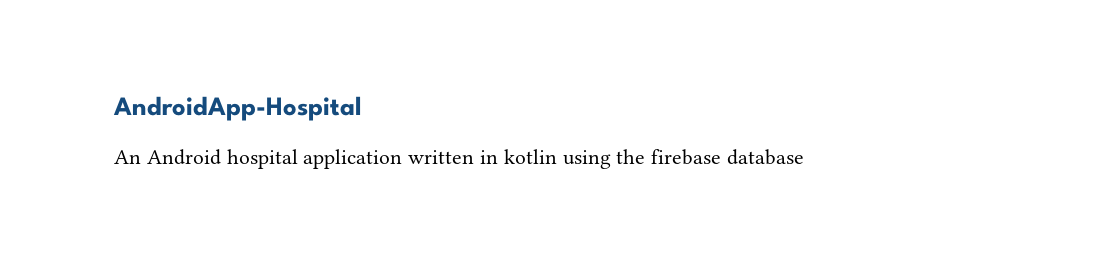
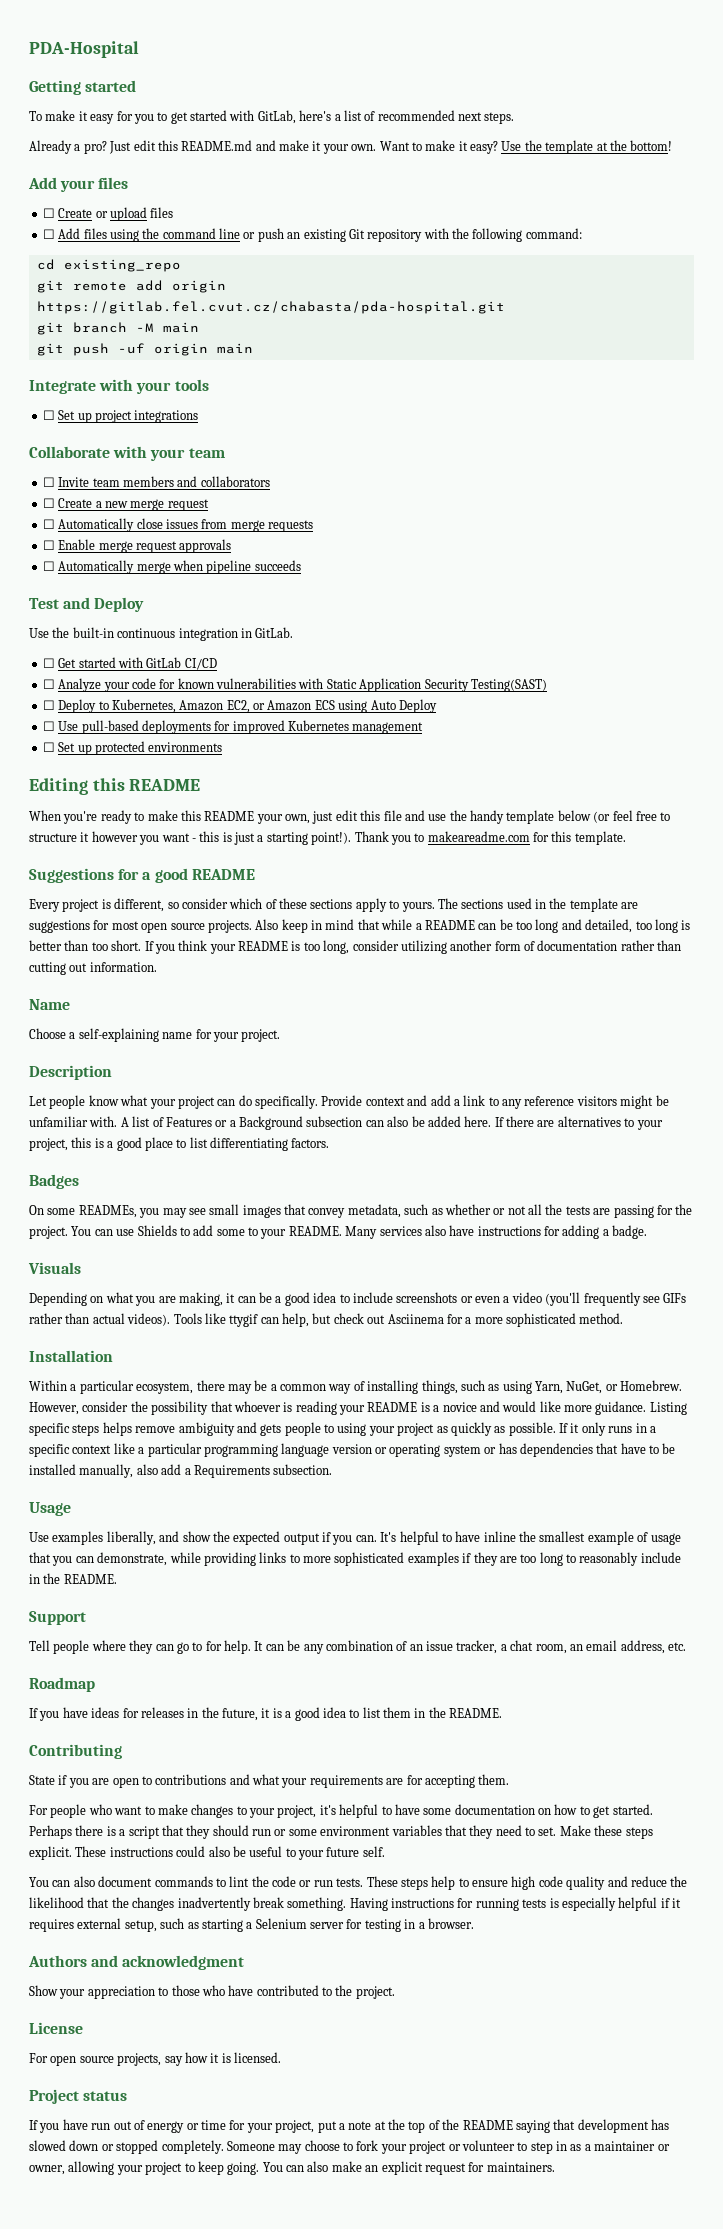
[113,96,362,121] [114,149,805,169] AndroidApp-Hospital // An Android hospital application written in kotlin using the firebase database -> [29,41,139,58] [29,80,137,95] [29,110,515,124] [29,140,673,154] [28,177,129,192] [42,207,174,221] [42,228,582,242] [36,259,181,272] [36,280,226,293] [36,301,505,314] [36,322,199,335] [36,343,253,356] [29,379,209,394] [42,410,199,423] [29,446,225,461] [42,476,270,487] [42,498,209,511] [42,518,313,532] [42,539,232,553] [42,560,301,574] [29,597,145,612] [29,627,294,641] [42,657,217,670] [42,678,547,692] [42,699,437,713] [42,720,424,734] [42,741,223,755] [29,778,201,795] [29,810,671,824] [29,831,626,845] [29,868,255,883] [29,898,639,912] [29,919,691,933] [29,940,682,954] [29,962,157,975] [29,999,70,1010] [29,1028,281,1042] [29,1065,112,1080] [29,1095,669,1109] [29,1116,663,1130] [29,1137,330,1151] [29,1174,79,1189] [29,1204,693,1218] [29,1225,648,1239] [28,1262,81,1274] [29,1292,687,1306] [29,1313,624,1327] [29,1350,113,1362] [29,1380,683,1394] [29,1401,687,1415] [29,1422,656,1436] [29,1443,676,1457] [29,1464,333,1478] [29,1502,71,1516] [29,1531,681,1545] [29,1552,681,1566] [29,1573,117,1584] [29,1611,86,1625] [29,1640,686,1654] [29,1677,95,1692] [29,1707,503,1721] [29,1744,122,1759] [29,1774,510,1788] [29,1804,653,1818] [29,1825,653,1839] [29,1846,385,1860] [29,1876,688,1890] [29,1897,681,1911] [29,1918,474,1932] [28,1955,245,1970] [29,1985,395,1999] [29,2022,83,2034] [29,2052,281,2066] [29,2089,128,2104] [29,2119,669,2133] [29,2140,670,2154] [29,2161,555,2175] PDA-Hospital // Getting started // To make it easy for you to get started with GitLab, here's a list of recommended next steps. // Already a pro? Just edit this README.md and make it your own. Want to make it easy? Use the template at the bottom! // Add your files // ☐ Create or upload files // ☐ Add files using the command line or push an existing Git repository with the following command: // cd existing_repo // git remote add origin https://gitlab.fel.cvut.cz/chabasta/pda-hospital.git // git branch -M main // git push -uf origin main // Integrate with your tools // ☐ Set up project integrations // Collaborate with your team // ☐ Invite team members and collaborators // ☐ Create a new merge request // ☐ Automatically close issues from merge requests // ☐ Enable merge request approvals // ☐ Automatically merge when pipeline succeeds // Test and Deploy // Use the built-in continuous integration in GitLab. // ☐ Get started with GitLab CI/CD // ☐ Analyze your code for known vulnerabilities with Static Application Security Testing(SAST) // ☐ Deploy to Kubernetes, Amazon EC2, or Amazon ECS using Auto Deploy // ☐ Use pull-based deployments for improved Kubernetes management // ☐ Set up protected environments // Editing this README // When you're ready to make this README your own, just edit this file and use the handy template below (or feel free to structure it however you want - this is just a starting point!). Thank you to makeareadme.com for this template. // Suggestions for a good README // Every project is different, so consider which of these sections apply to yours. The sections used in the template are suggestions for most open source projects. Also keep in mind that while a README can be too long and detailed, too long is better than too short. If you think your README is too long, consider utilizing another form of documentation rather than cutting out information. // Name // Choose a self-explaining name for your project. // Description // Let people know what your project can do specifically. Provide context and add a link to any reference visitors might be unfamiliar with. A list of Features or a Background subsection can also be added here. If there are alternatives to your project, this is a good place to list differentiating factors. // Badges // On some READMEs, you may see small images that convey metadata, such as whether or not all the tests are passing for the project. You can use Shields to add some to your README. Many services also have instructions for adding a badge. // Visuals // Depending on what you are making, it can be a good idea to include screenshots or even a video (you'll frequently see GIFs rather than actual videos). Tools like ttygif can help, but check out Asciinema for a more sophisticated method. // Installation // Within a particular ecosystem, there may be a common way of installing things, such as using Yarn, NuGet, or Homebrew. However, consider the possibility that whoever is reading your README is a novice and would like more guidance. Listing specific steps helps remove ambiguity and gets people to using your project as quickly as possible. If it only runs in a specific context like a particular programming language version or operating system or has dependencies that have to be installed manually, also add a Requirements subsection. // Usage // Use examples liberally, and show the expected output if you can. It's helpful to have inline the smallest example of usage that you can demonstrate, while providing links to more sophisticated examples if they are too long to reasonably include in the README. // Support // Tell people where they can go to for help. It can be any combination of an issue tracker, a chat room, an email address, etc. // Roadmap // If you have ideas for releases in the future, it is a good idea to list them in the README. // Contributing // State if you are open to contributions and what your requirements are for accepting them. // For people who want to make changes to your project, it's helpful to have some documentation on how to get started. Perhaps there is a script that they should run or some environment variables that they need to set. Make these steps explicit. These instructions could also be useful to your future self. // You can also document commands to lint the code or run tests. These steps help to ensure high code quality and reduce the likelihood that the changes inadvertently break something. Having instructions for running tests is especially helpful if it requires external setup, such as starting a Selenium server for testing in a browser. // Authors and acknowledgment // Show your appreciation to those who have contributed to the project. // License // For open source projects, say how it is licensed. // Project status // If you have run out of energy or time for your project, put a note at the top of the README saying that development has slowed down or stopped completely. Someone may choose to fork your project or volunteer to step in as a maintainer or owner, allowing your project to keep going. You can also make an explicit request for maintainers.

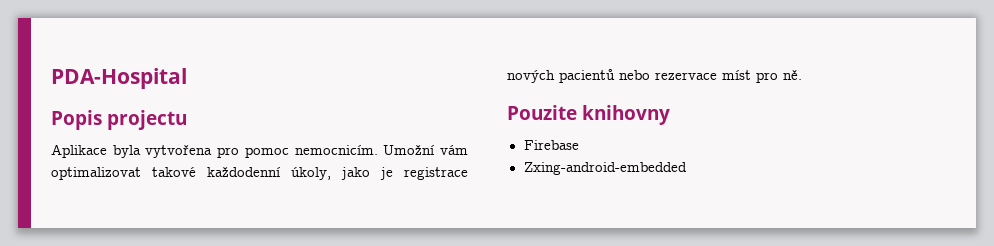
[29,80,137,95] [29,110,515,124] [29,140,673,154] [28,177,129,192] [42,207,174,221] [42,228,582,242] [36,259,181,272] [36,280,226,293] [36,301,505,314] [36,322,199,335] [36,343,253,356] [29,379,209,394] [42,410,199,423] [29,446,225,461] [42,476,270,487] [42,498,209,511] [42,518,313,532] [42,539,232,553] [42,560,301,574] [29,597,145,612] [29,627,294,641] [42,657,217,670] [42,678,547,692] [42,699,437,713] [42,720,424,734] [42,741,223,755] [29,778,201,795] [29,810,671,824] [29,831,626,845] [29,868,255,883] [29,898,639,912] [29,919,691,933] [29,940,682,954] [29,962,157,975] [29,999,70,1010] [29,1028,281,1042] [29,1065,112,1080] [29,1095,669,1109] [29,1116,663,1130] [29,1137,330,1151] [29,1174,79,1189] [29,1204,693,1218] [29,1225,648,1239] [28,1262,81,1274] [29,1292,687,1306] [29,1313,624,1327] [29,1350,113,1362] [29,1380,683,1394] [29,1401,687,1415] [29,1422,656,1436] [29,1443,676,1457] [29,1464,333,1478] [29,1502,71,1516] [29,1531,681,1545] [29,1552,681,1566] [29,1573,117,1584] [29,1611,86,1625] [29,1640,686,1654] [29,1677,95,1692] [29,1707,503,1721] [29,1744,122,1759] [29,1774,510,1788] [29,1804,653,1818] [29,1825,653,1839] [29,1846,385,1860] [29,1876,688,1890] [29,1897,681,1911] [29,1918,474,1932] [28,1955,245,1970] [29,1985,395,1999] [29,2022,83,2034] [29,2052,281,2066] [29,2089,128,2104] [29,2119,669,2133] [29,2140,670,2154] [29,2161,555,2175] Getting started // To make it easy for you to get started with GitLab, here's a list of recommended next steps. // Already a pro? Just edit this README.md and make it your own. Want to make it easy? Use the template at the bottom! // Add your files // ☐ Create or upload files // ☐ Add files using the command line or push an existing Git repository with the following command: // cd existing_repo // git remote add origin https://gitlab.fel.cvut.cz/chabasta/pda-hospital.git // git branch -M main // git push -uf origin main // Integrate with your tools // ☐ Set up project integrations // Collaborate with your team // ☐ Invite team members and collaborators // ☐ Create a new merge request // ☐ Automatically close issues from merge requests // ☐ Enable merge request approvals // ☐ Automatically merge when pipeline succeeds // Test and Deploy // Use the built-in continuous integration in GitLab. // ☐ Get started with GitLab CI/CD // ☐ Analyze your code for known vulnerabilities with Static Application Security Testing(SAST) // ☐ Deploy to Kubernetes, Amazon EC2, or Amazon ECS using Auto Deploy // ☐ Use pull-based deployments for improved Kubernetes management // ☐ Set up protected environments // Editing this README // When you're ready to make this README your own, just edit this file and use the handy template below (or feel free to structure it however you want - this is just a starting point!). Thank you to makeareadme.com for this template. // Suggestions for a good README // Every project is different, so consider which of these sections apply to yours. The sections used in the template are suggestions for most open source projects. Also keep in mind that while a README can be too long and detailed, too long is better than too short. If you think your README is too long, consider utilizing another form of documentation rather than cutting out information. // Name // Choose a self-explaining name for your project. // Description // Let people know what your project can do specifically. Provide context and add a link to any reference visitors might be unfamiliar with. A list of Features or a Background subsection can also be added here. If there are alternatives to your project, this is a good place to list differentiating factors. // Badges // On some READMEs, you may see small images that convey metadata, such as whether or not all the tests are passing for the project. You can use Shields to add some to your README. Many services also have instructions for adding a badge. // Visuals // Depending on what you are making, it can be a good idea to include screenshots or even a video (you'll frequently see GIFs rather than actual videos). Tools like ttygif can help, but check out Asciinema for a more sophisticated method. // Installation // Within a particular ecosystem, there may be a common way of installing things, such as using Yarn, NuGet, or Homebrew. However, consider the possibility that whoever is reading your README is a novice and would like more guidance. Listing specific steps helps remove ambiguity and gets people to using your project as quickly as possible. If it only runs in a specific context like a particular programming language version or operating system or has dependencies that have to be installed manually, also add a Requirements subsection. // Usage // Use examples liberally, and show the expected output if you can. It's helpful to have inline the smallest example of usage that you can demonstrate, while providing links to more sophisticated examples if they are too long to reasonably include in the README. // Support // Tell people where they can go to for help. It can be any combination of an issue tracker, a chat room, an email address, etc. // Roadmap // If you have ideas for releases in the future, it is a good idea to list them in the README. // Contributing // State if you are open to contributions and what your requirements are for accepting them. // For people who want to make changes to your project, it's helpful to have some documentation on how to get started. Perhaps there is a script that they should run or some environment variables that they need to set. Make these steps explicit. These instructions could also be useful to your future self. // You can also document commands to lint the code or run tests. These steps help to ensure high code quality and reduce the likelihood that the changes inadvertently break something. Having instructions for running tests is especially helpful if it requires external setup, such as starting a Selenium server for testing in a browser. // Authors and acknowledgment // Show your appreciation to those who have contributed to the project. // License // For open source projects, say how it is licensed. // Project status // If you have run out of energy or time for your project, put a note at the top of the README saying that development has slowed down or stopped completely. Someone may choose to fork your project or volunteer to step in as a maintainer or owner, allowing your project to keep going. You can also make an explicit request for maintainers. -> [51,110,187,130] [51,144,469,158] [51,167,468,180] [507,69,802,83] [507,105,670,125] [523,140,579,150] [523,162,687,175] Popis projectu // Aplikace byla vytvořena pro pomoc nemocnicím. Umožní vám optimalizovat takové každodenní úkoly, jako je registrace nových pacientů nebo rezervace míst pro ně. // Pouzite knihovny // Firebase // Zxing-android-embedded

